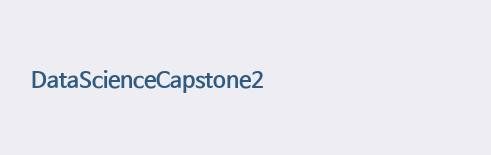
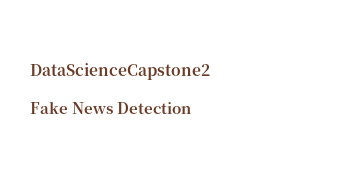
(264, 81) none -> [30,101,192,114] // Fake News Detection

